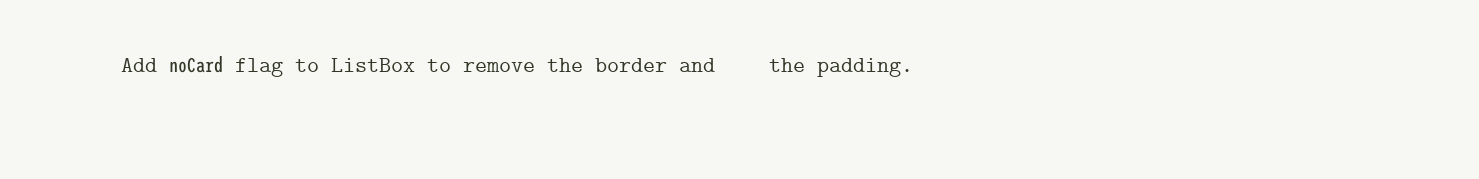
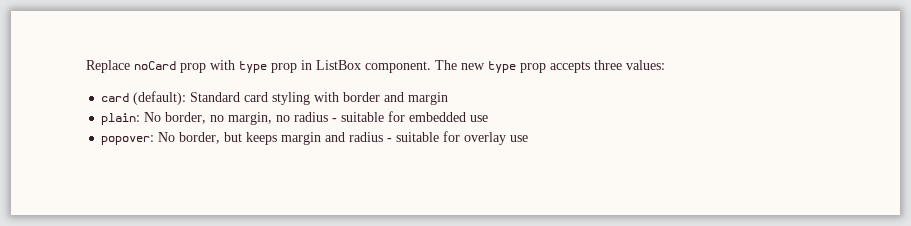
[121,56,913,77] Add noCard flag to ListBox to remove the border and the padding. -> [86,60,665,73] [101,91,449,105] [101,111,489,125] [101,131,529,145] Replace noCard prop with type prop in ListBox component. The new type prop accepts three values: // card (default): Standard card styling with border and margin // plain: No border, no margin, no radius - suitable for embedded use // popover: No border, but keeps margin and radius - suitable for overlay use

